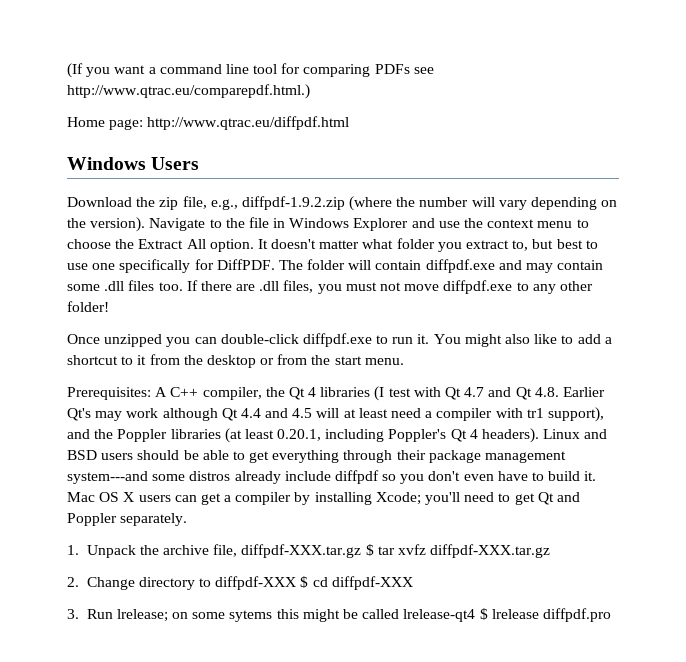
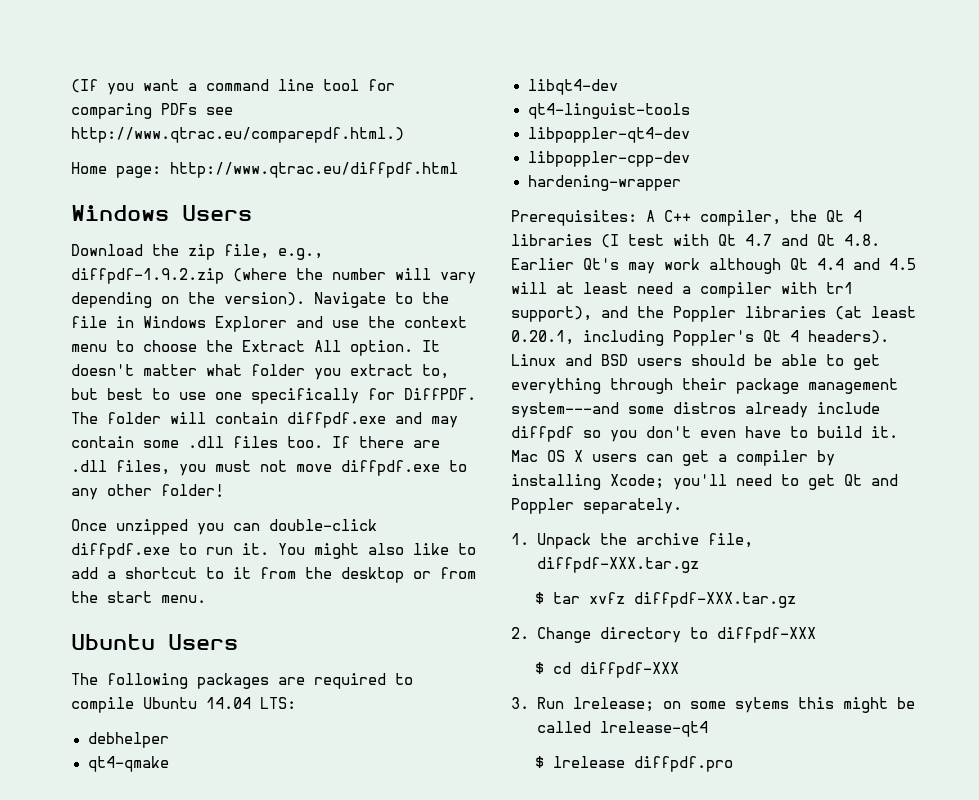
(404, 361) none -> [71,634,238,650] [71,673,413,689] [71,697,296,713] [87,732,169,748] [87,756,169,772] [527,79,618,95] [527,103,690,119] [527,127,690,143] [527,151,690,167] [527,175,681,191] // Ubuntu Users // The following packages are required to compile Ubuntu 14.04 LTS: // debhelper // qt4-qmake // libqt4-dev // qt4-linguist-tools // libpoppler-qt4-dev // libpoppler-cpp-dev // hardening-wrapper
(362, 551) none -> (699, 565) //
(297, 583) none -> (816, 635) //
(476, 615) none -> (708, 729) //

